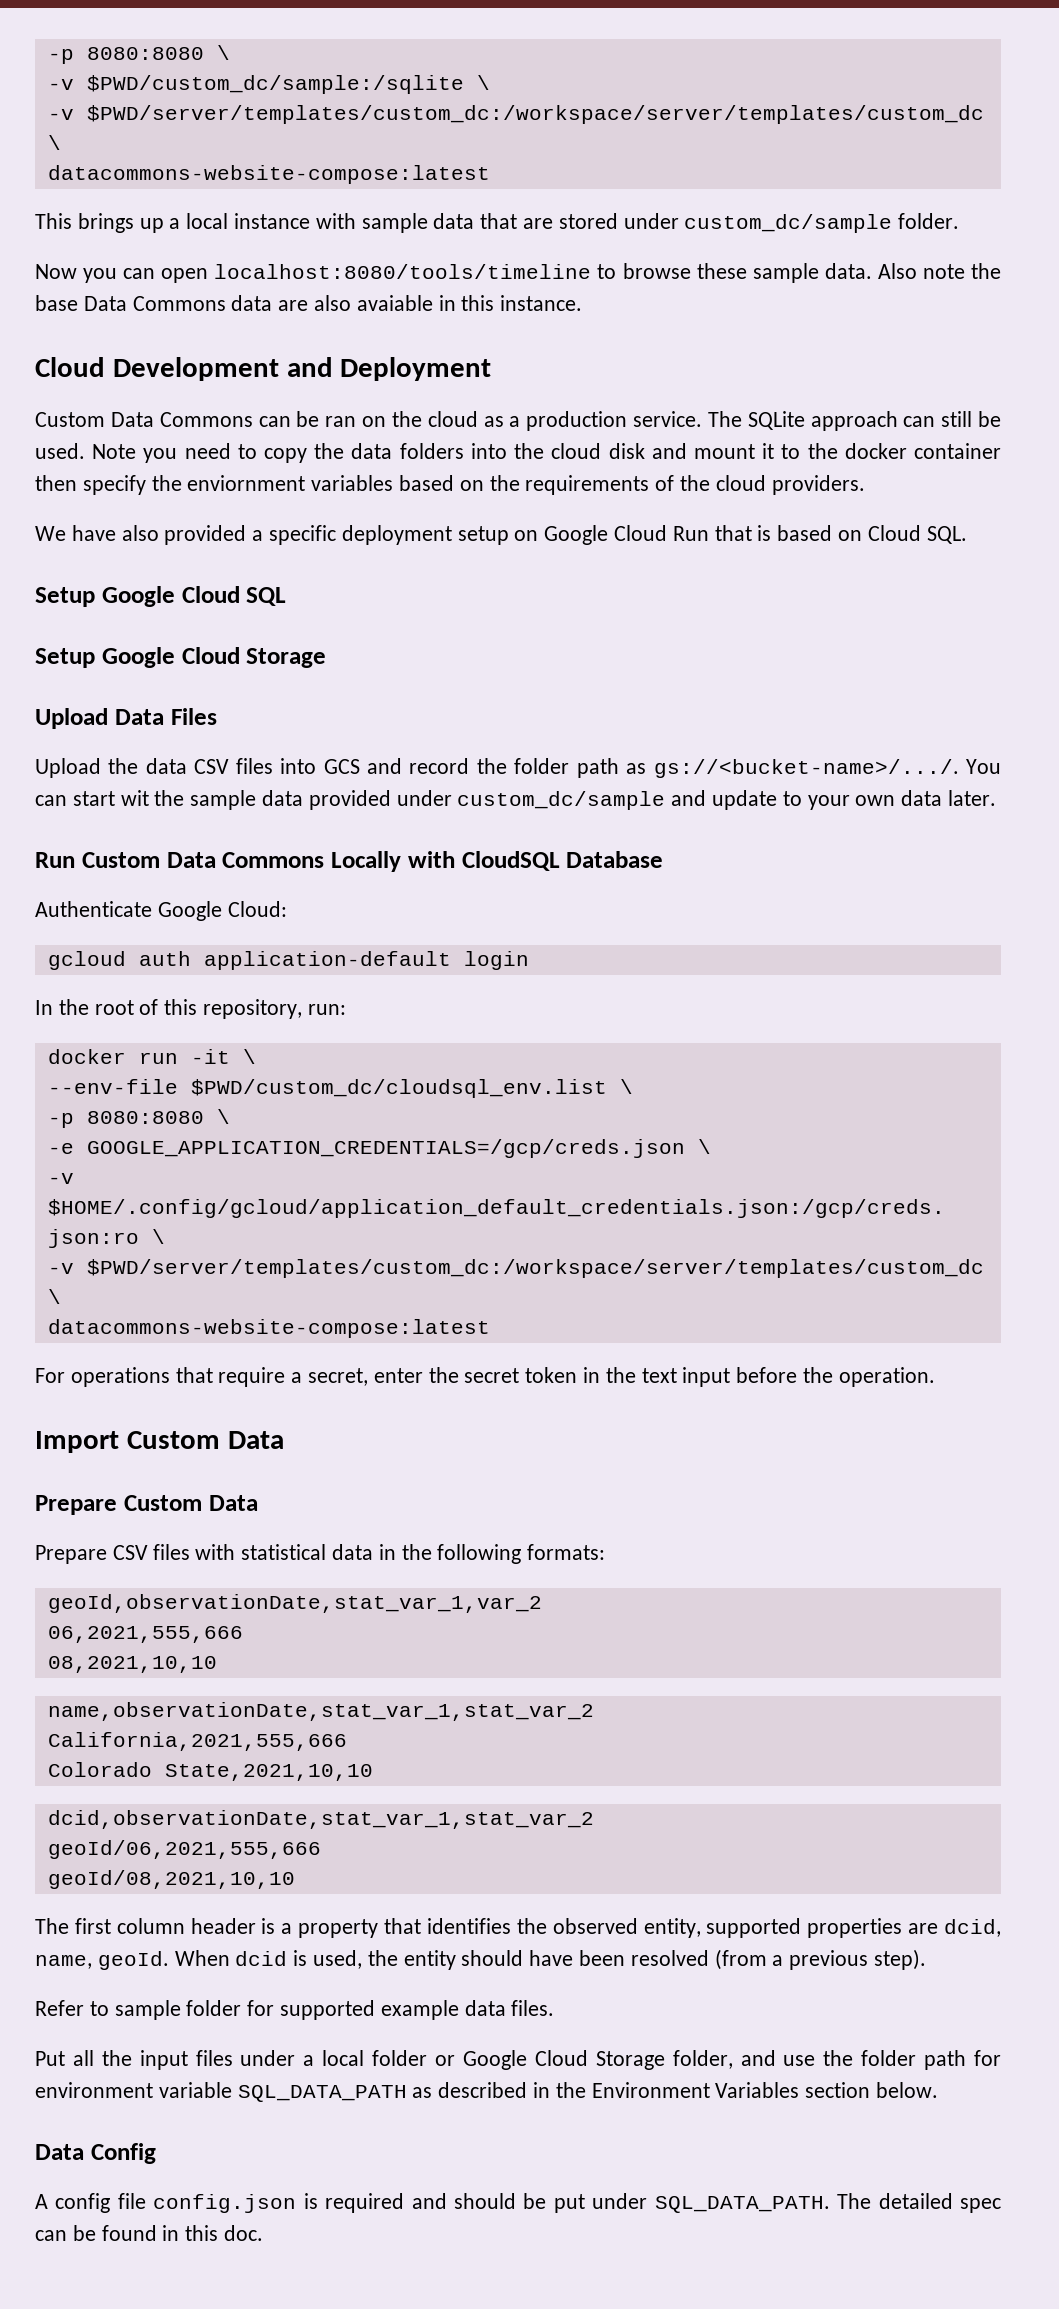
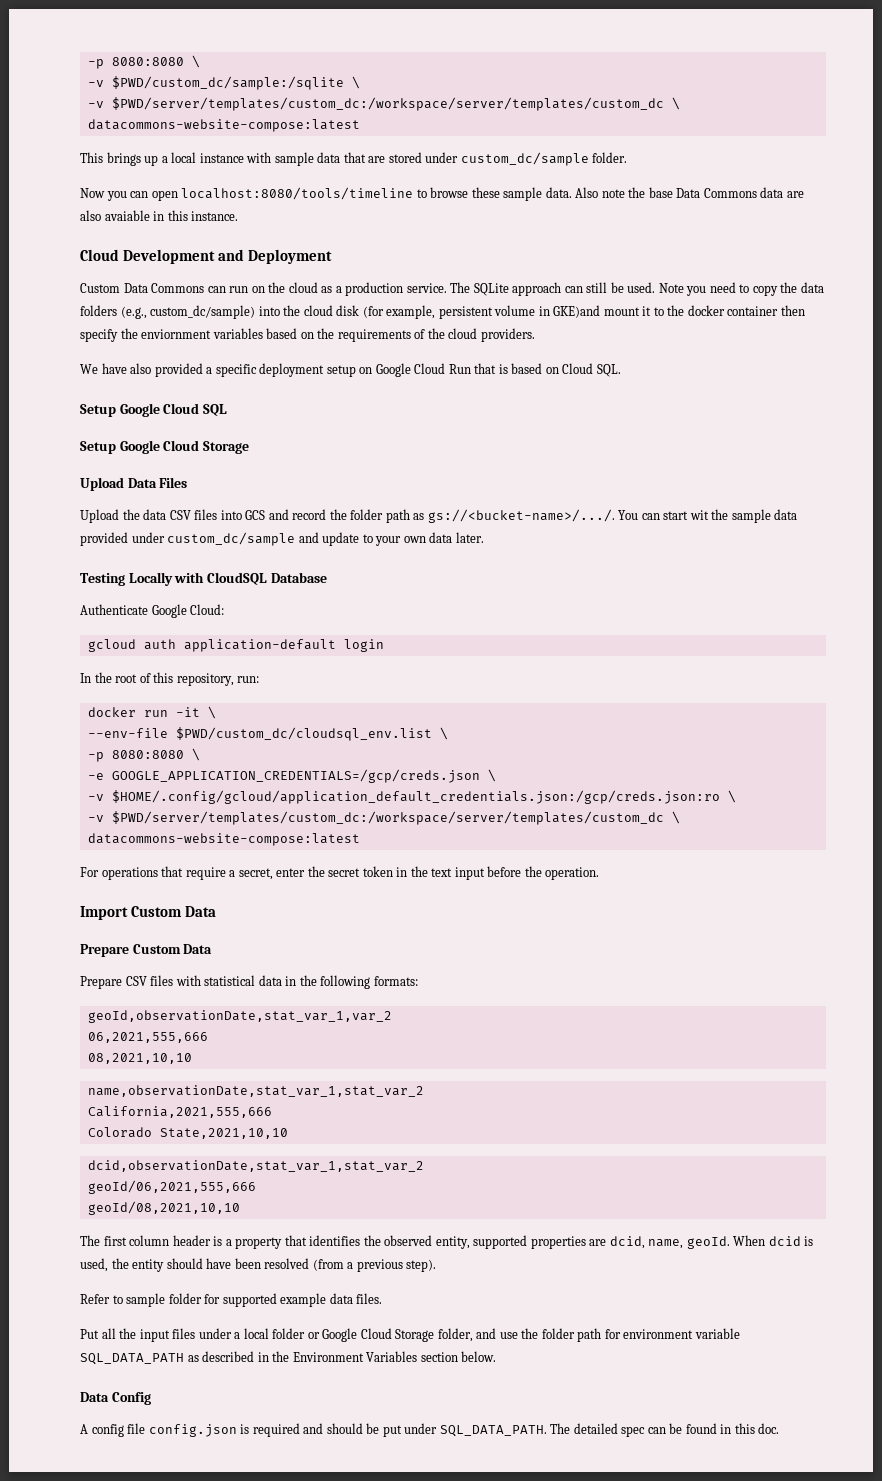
[296,411,357,427] be ran -> [229,286,249,293] run
(464, 451) none -> [120,305,256,319] (e.g., custom_dc/sample)
[651,443,687,459] and -> [362,305,601,319] (for example, persistent volume in GKE)and
[35,852,325,868] Run Custom Data Commons -> [80,573,125,586] Testing

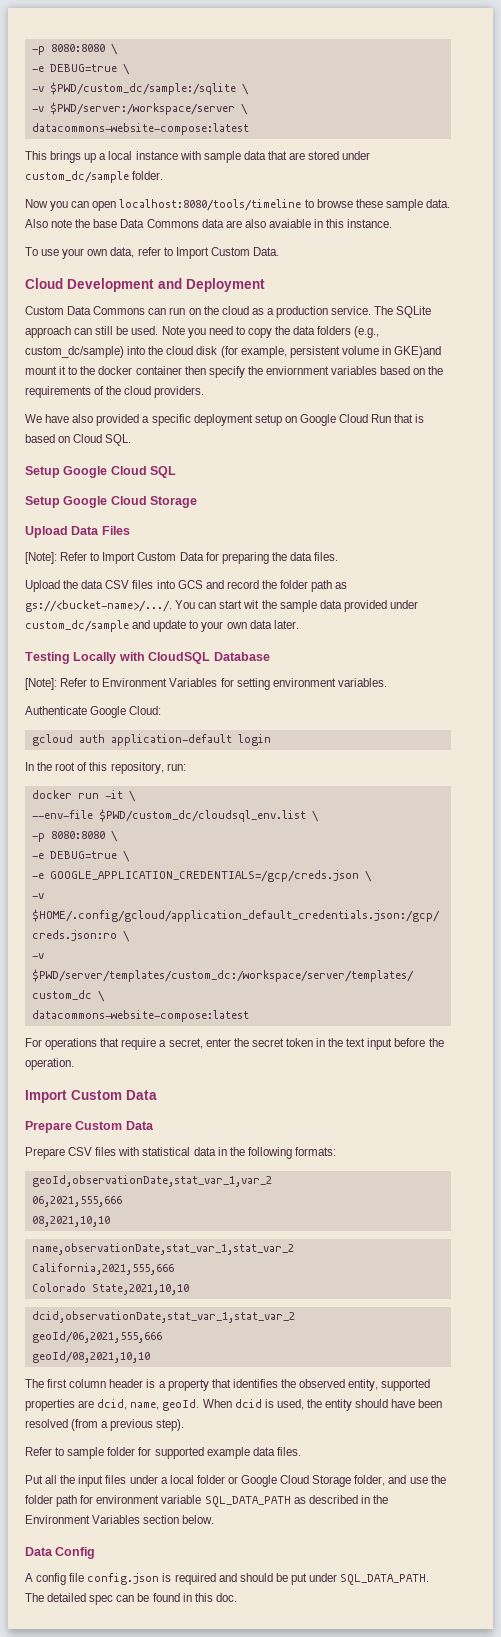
[87,55,200,69] -p 8080:8080 \ -> [31,43,118,55] [31,63,130,75] -p 8080:8080 \ // -e DEBUG=true \
[111,97,664,111] $PWD/server/templates/custom_dc:/workspace/server/templates/custom_dc -> [49,102,235,115] $PWD/server:/workspace/server
(239, 216) none -> [25,247,279,259] // To use your own data, refer to Import Custom Data.
(188, 482) none -> [25,552,339,564] // [Note]: Refer to Import Custom Data for preparing the data files.
(327, 577) none -> [25,678,387,690] // [Note]: Refer to Environment Variables for setting environment variables.
(200, 754) none -> [31,850,130,862] // -e DEBUG=true \

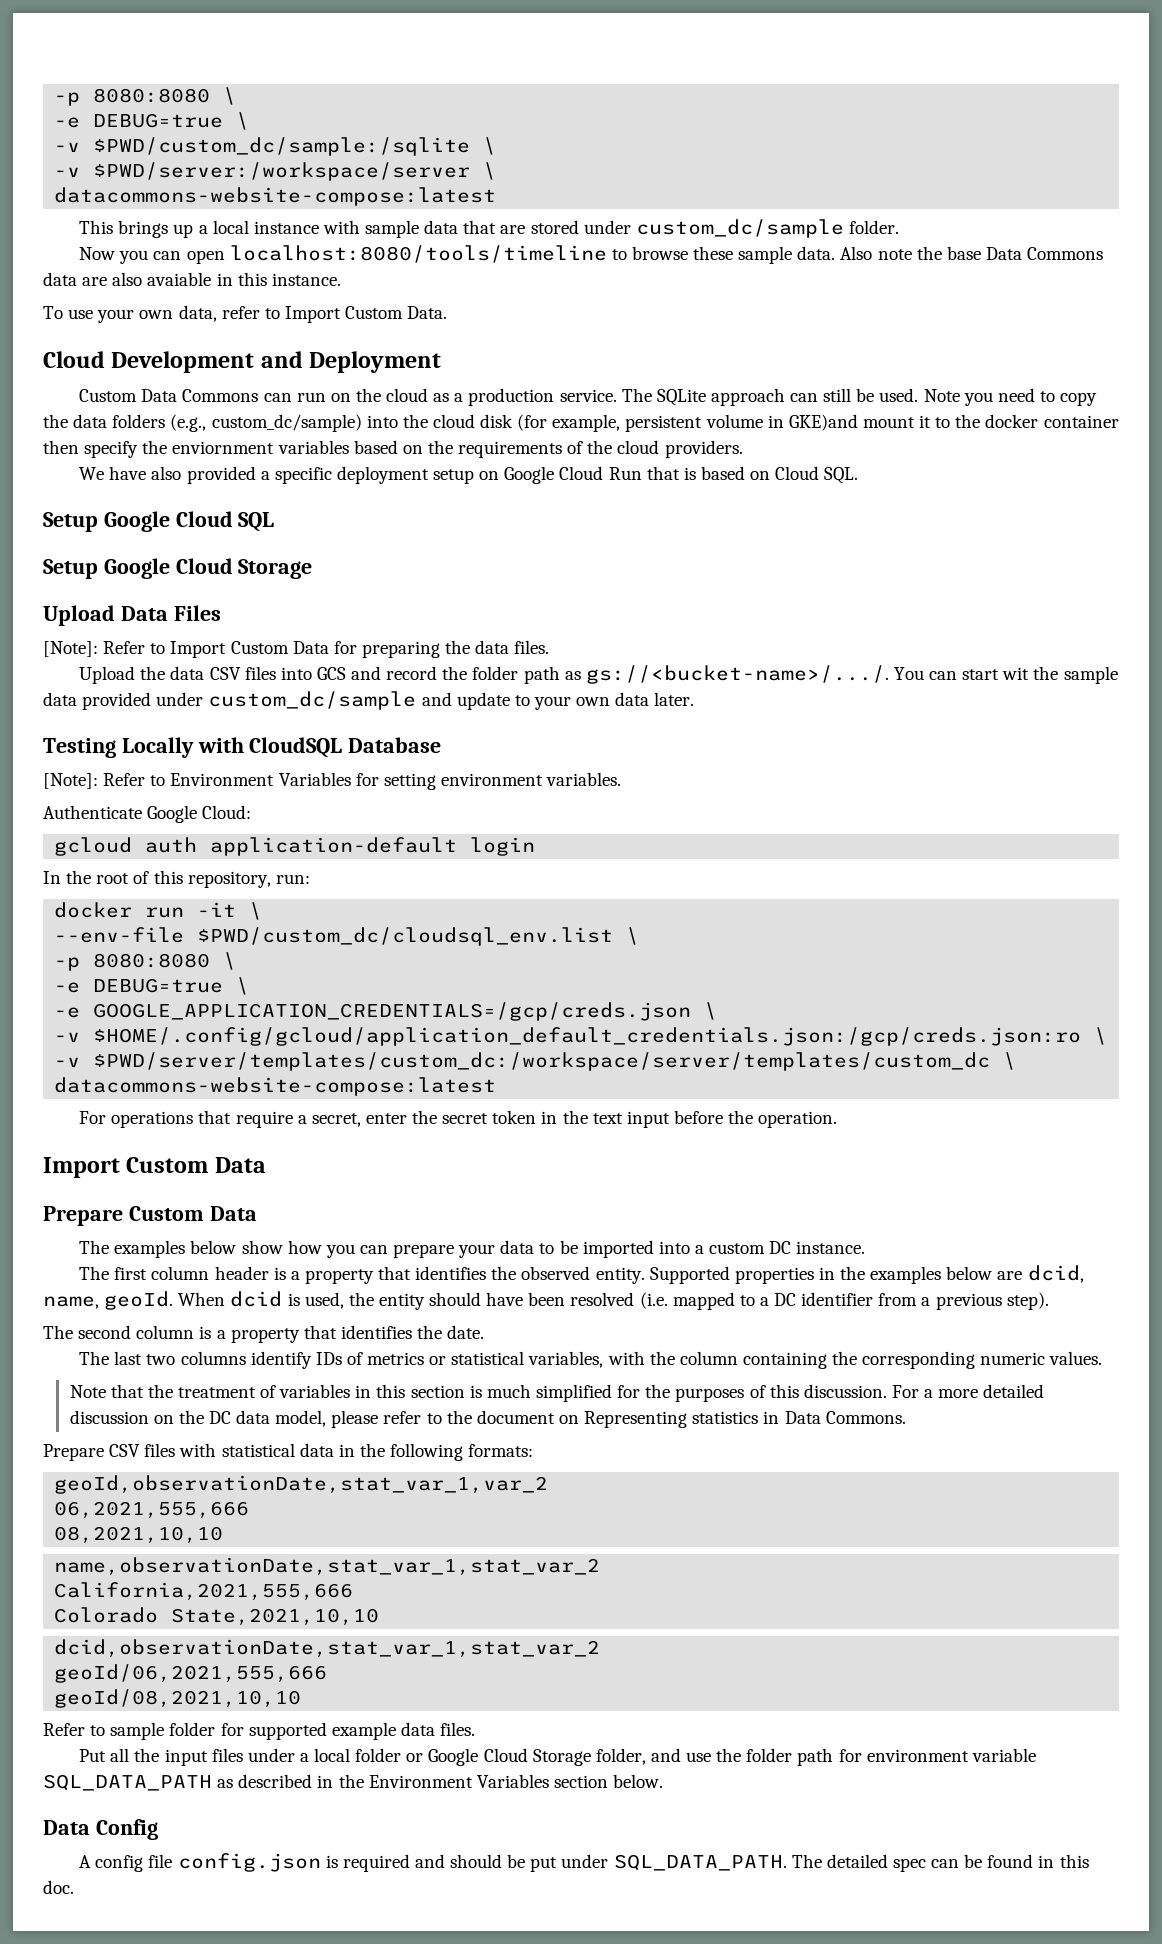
(154, 1125) none -> [79,1240,866,1258] [79,1265,1084,1284] [43,1291,1049,1310] [43,1325,485,1343] [79,1351,1103,1369] [69,1384,1045,1402] [69,1410,906,1428] // The examples below show how you can prepare your data to be imported into a custom DC instance. // The first column header is a property that identifies the observed entity. Supported properties in the examples below are dcid, name, geoId. When dcid is used, the entity should have been resolved (i.e. mapped to a DC identifier from a previous step). // The second column is a property that identifies the date. // The last two columns identify IDs of metrics or statistical variables, with the column containing the corresponding numeric values. // Note that the treatment of variables in this section is much simplified for the purposes of this discussion. For a more detailed discussion on the DC data model, please refer to the document on Representing statistics in Data Commons.
[25,1379,431,1391] [25,1399,443,1411] [25,1419,185,1431] // The first column header is a property that identifies the observed entity, supported properties are dcid, name, geoId. When dcid is used, the entity should have been resolved (from a previous step). -> (302, 1698) none

